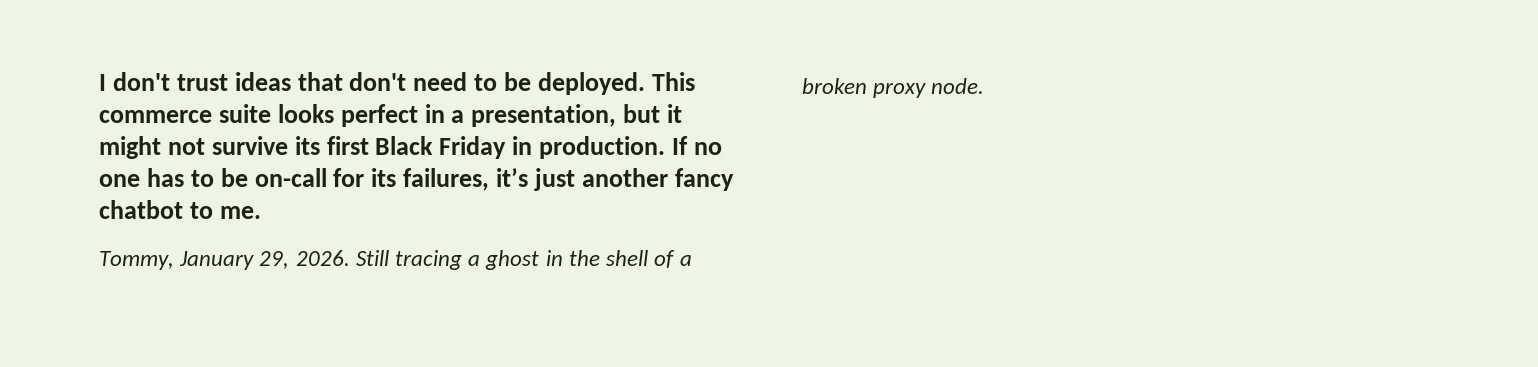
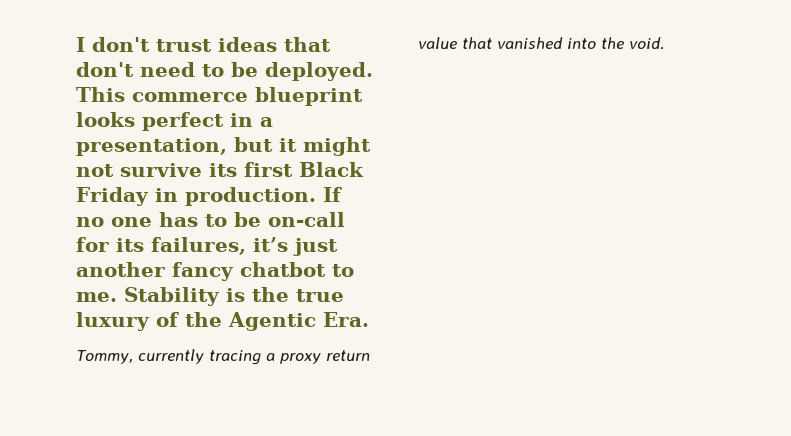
[218,104,271,123] suite -> [255,87,363,106] blueprint
[99,250,692,270] [802,78,985,98] // Tommy, January 29, 2026. Still tracing a ghost in the shell of a broken proxy node. -> [124,287,344,306] [76,312,369,331] [76,349,370,365] [418,37,664,50] Stability is the true luxury of the Agentic Era. // Tommy, currently tracing a proxy return value that vanished into the void.

